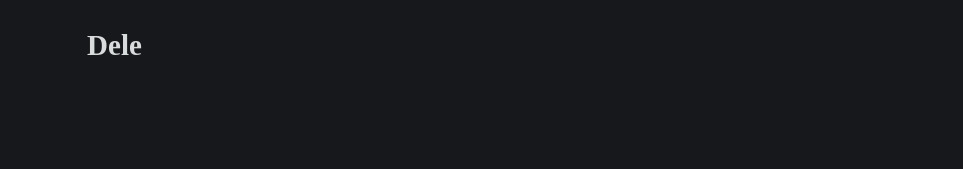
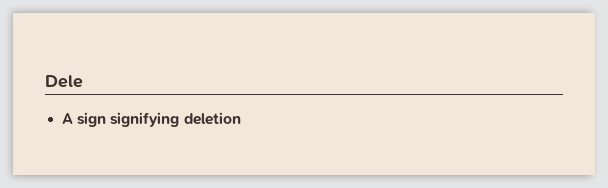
(142, 44) none -> [62,112,241,127] // A sign signifying deletion

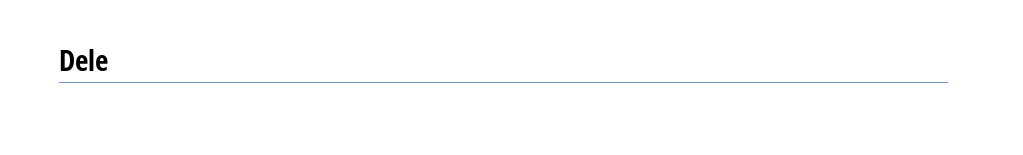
[62,112,241,127] // A sign signifying deletion -> (108, 60) none

